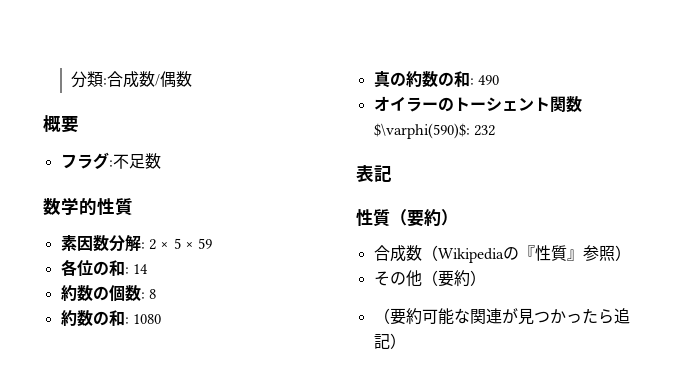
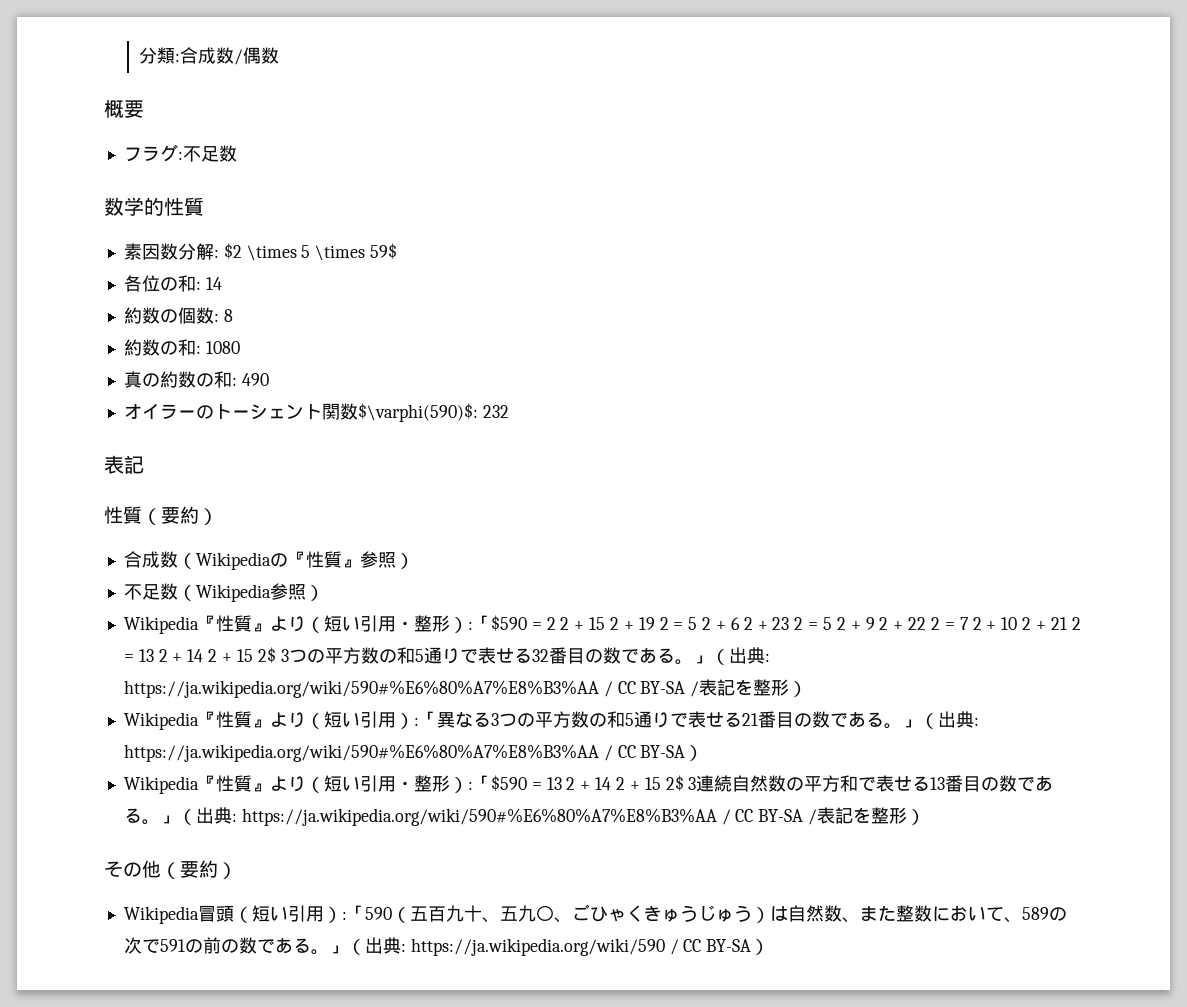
[148,238,213,250] 2 × 5 × 59 -> [223,243,398,261] $2 \times 5 \times 59$
[373,270,486,287] [373,308,630,325] [373,334,390,349] その他（要約） // （要約可能な関連が見つかったら追記 -> [123,583,324,602] [123,615,1081,634] [123,647,770,665] [123,679,808,698] [123,711,979,730] [123,744,704,762] [123,775,1054,794] [123,807,926,826] [104,860,237,879] [123,904,1067,924] [123,937,752,956] 不足数（Wikipedia参照） // Wikipedia『性質』より（短い引用・整形）:「$590 = 2 2 + 15 2 + 19 2 = 5 2 + 6 2 + 23 2 = 5 2 + 9 2 + 22 2 = 7 2 + 10 2 + 21 2 = 13 2 + 14 2 + 15 2$ 3つの平方数の和5通りで表せる32番目の数である。」（出典: https://ja.wikipedia.org/wiki/590#%E6%80%A7%E8%B3%AA / CC BY-SA /表記を整形） // Wikipedia『性質』より（短い引用）:「異なる3つの平方数の和5通りで表せる21番目の数である。」（出典: https://ja.wikipedia.org/wiki/590#%E6%80%A7%E8%B3%AA / CC BY-SA） // Wikipedia『性質』より（短い引用・整形）:「$590 = 13 2 + 14 2 + 15 2$ 3連続自然数の平方和で表せる13番目の数である。」（出典: https://ja.wikipedia.org/wiki/590#%E6%80%A7%E8%B3%AA / CC BY-SA /表記を整形） // その他（要約） // Wikipedia冒頭（短い引用）:「590（五百九十、五九〇、ごひゃくきゅうじゅう）は自然数、また整数において、589の次で591の前の数である。」（出典: https://ja.wikipedia.org/wiki/590 / CC BY-SA

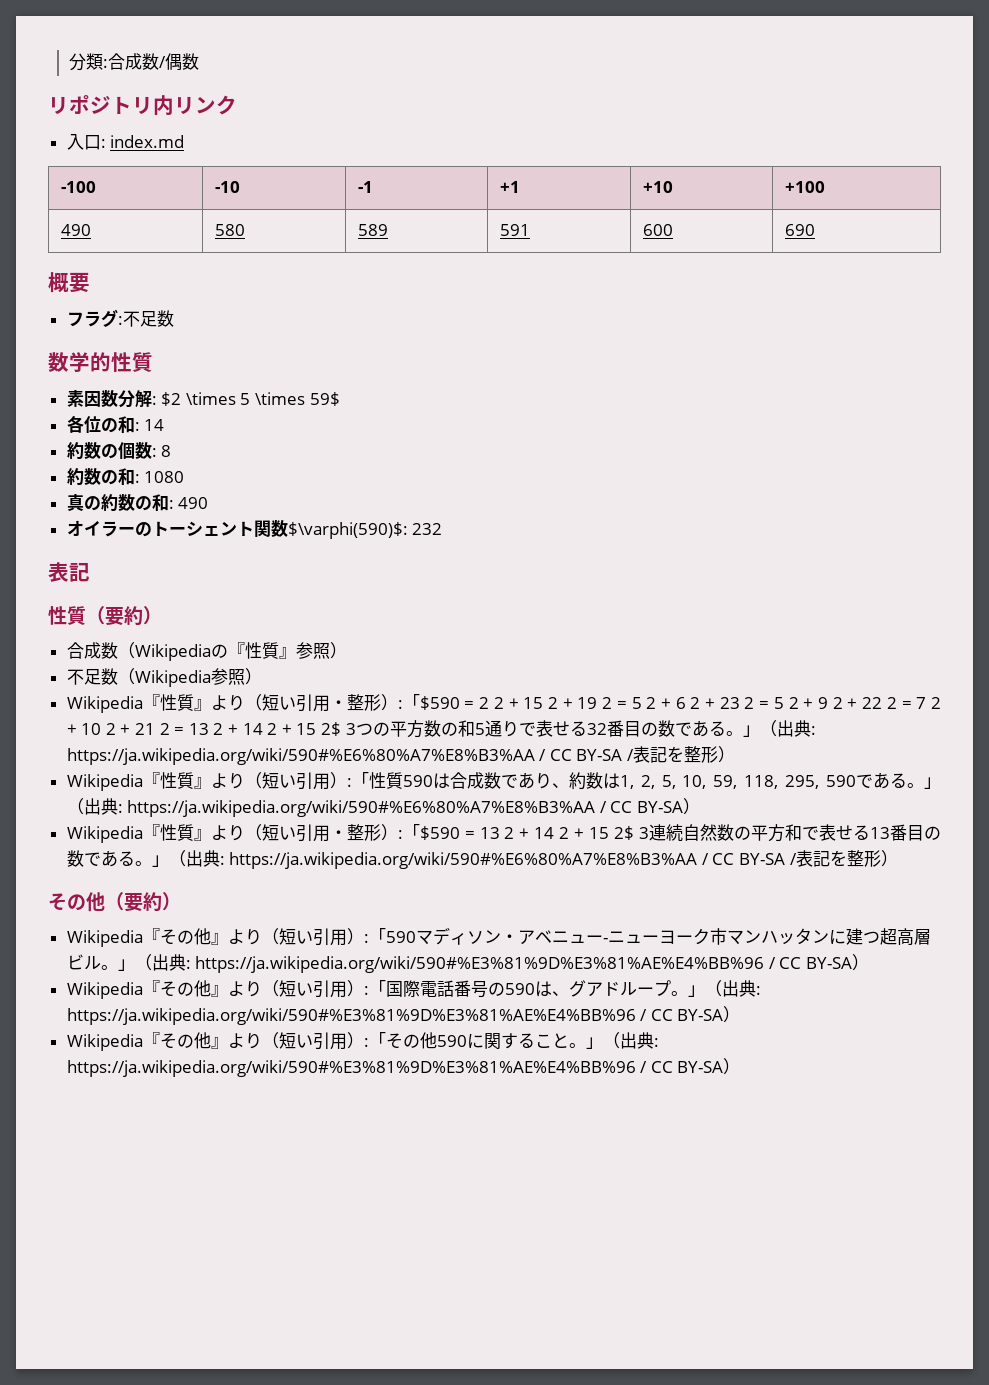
(280, 55) none -> [48,95,237,116] [66,134,185,150] [61,181,97,193] [215,181,241,193] [358,181,374,193] [500,181,521,193] [643,181,674,193] [785,181,826,193] [61,224,92,236] [215,224,246,236] [358,224,389,236] [500,224,531,236] [643,224,674,236] [785,224,816,236] // リポジトリ内リンク // 入口: index.md // -100 | -10 | -1 | +1 | +10 | +100 // 490 | 580 | 589 | 591 | 600 | 690
[436,711,830,728] 異なる3つの平方数の和5通りで表せる21番目の数 -> [368,772,856,790] 性質590は合成数であり、約数は1, 2, 5, 10, 59, 118, 295, 590
[197,905,234,922] 冒頭 -> [142,928,262,945] 『その他』より
[391,904,1067,923] [123,937,770,956] （五百九十、五九〇、ごひゃくきゅうじゅう）は自然数、また整数において、589の次で591の前の数である。」（出典: https://ja.wikipedia.org/wiki/590 / CC BY-SA） -> [415,927,931,946] [66,954,870,973] [66,980,761,999] [66,1006,741,1025] [66,1032,659,1051] [66,1058,741,1077] マディソン・アベニュー-ニューヨーク市マンハッタンに建つ超高層ビル。」（出典: https://ja.wikipedia.org/wiki/590#%E3%81%9D%E3%81%AE%E4%BB%96 / CC BY-SA） // Wikipedia『その他』より（短い引用）:「国際電話番号の590は、グアドループ。」（出典: https://ja.wikipedia.org/wiki/590#%E3%81%9D%E3%81%AE%E4%BB%96 / CC BY-SA） // Wikipedia『その他』より（短い引用）:「その他590に関すること。」（出典: https://ja.wikipedia.org/wiki/590#%E3%81%9D%E3%81%AE%E4%BB%96 / CC BY-SA）

